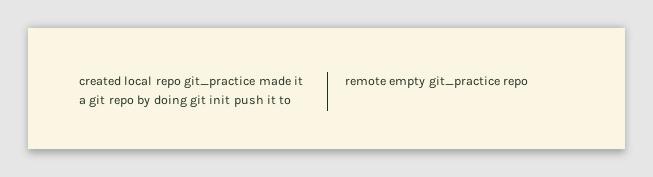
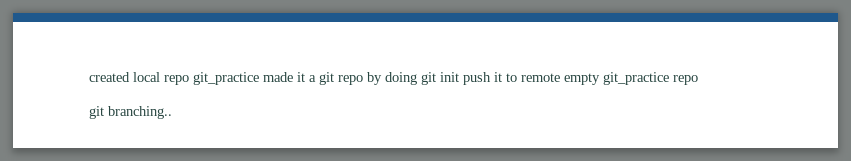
(529, 83) none -> [89,106,172,119] // git branching..

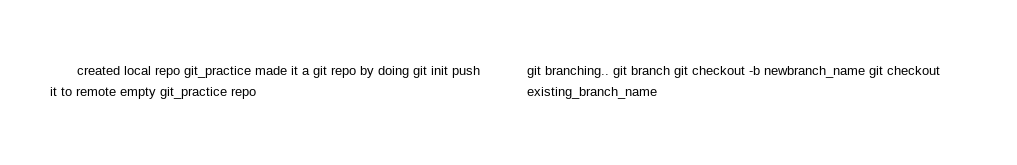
(172, 112) none -> [613,66,940,78] [527,87,657,99] git branch git checkout -b newbranch_name git checkout existing_branch_name

